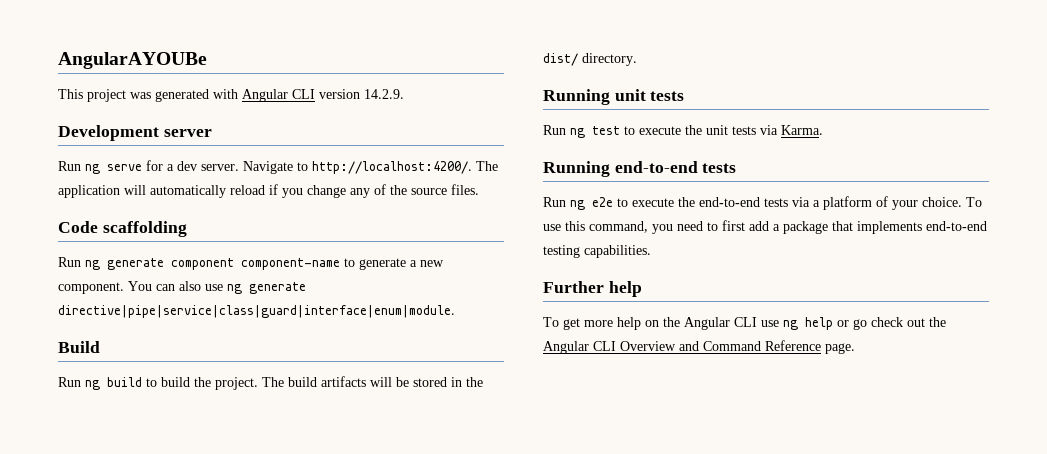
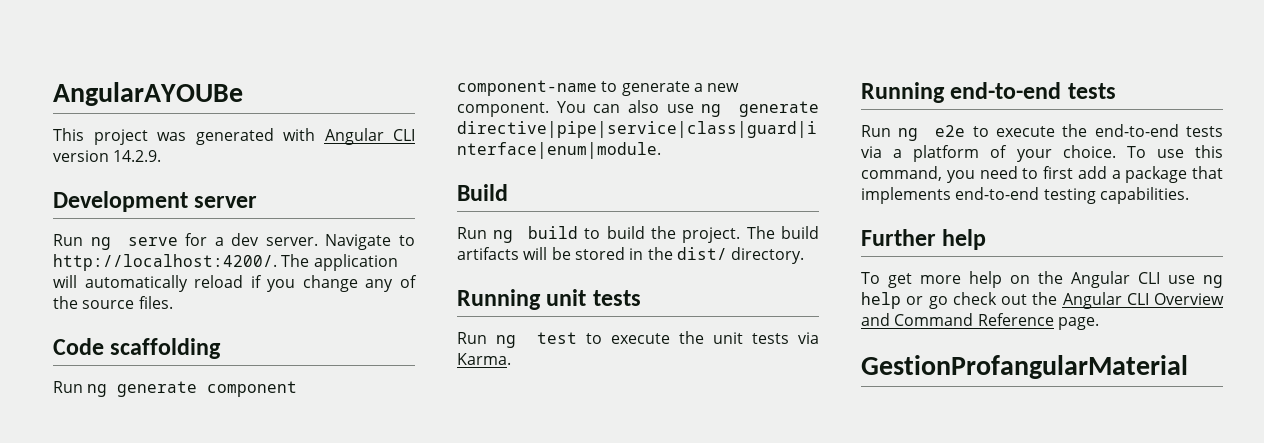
(855, 348) none -> [861,355,1188,379] // GestionProfangularMaterial

